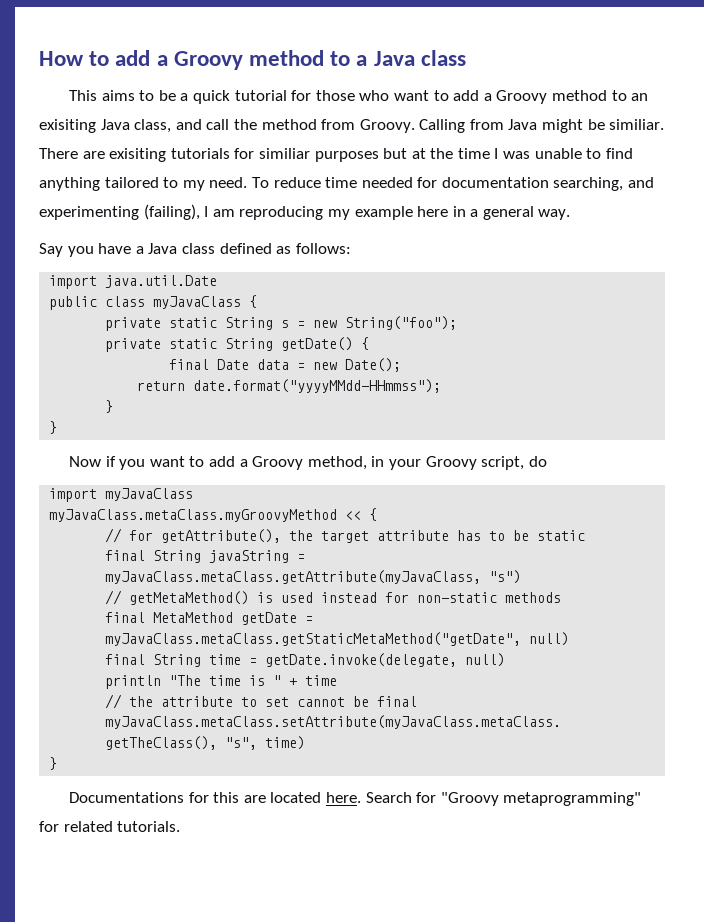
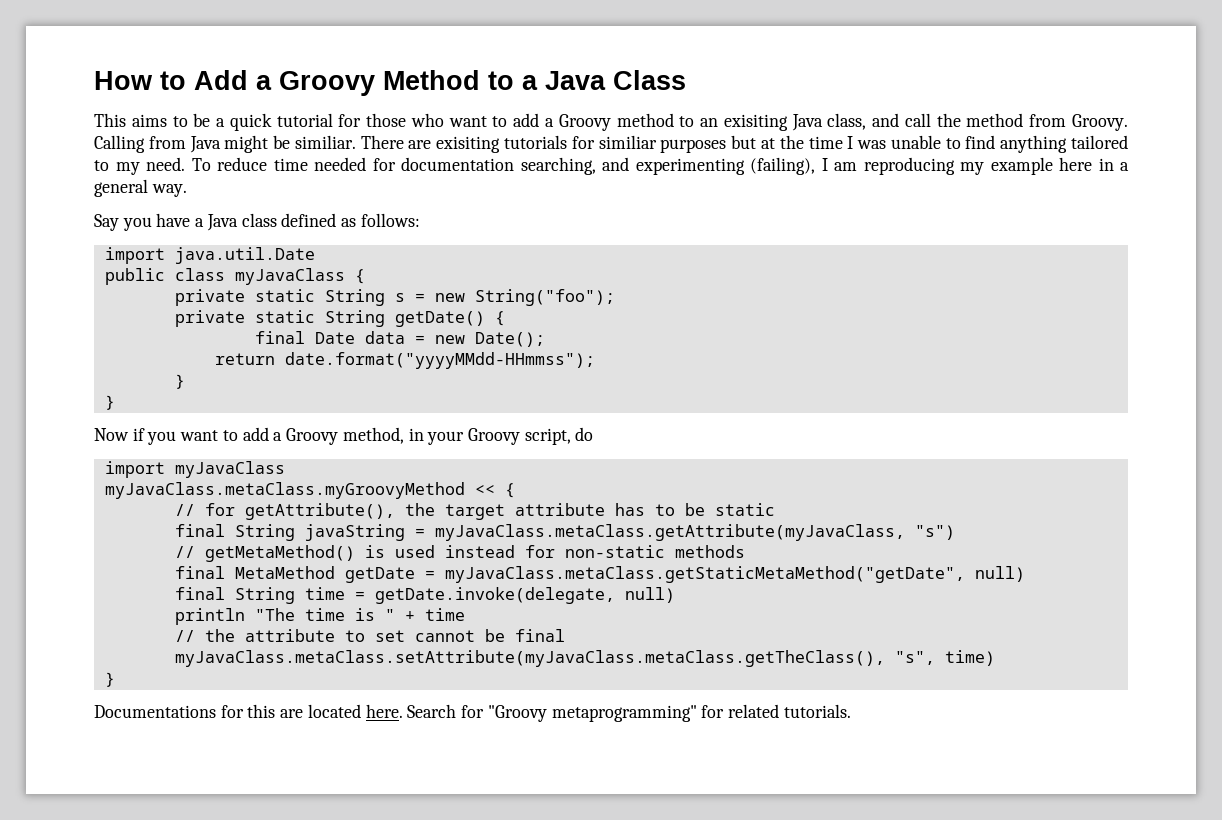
[115,50,325,70] add a Groovy method -> [194,70,480,96] Add a Groovy Method
[420,50,466,66] class -> [613,70,686,90] Class

